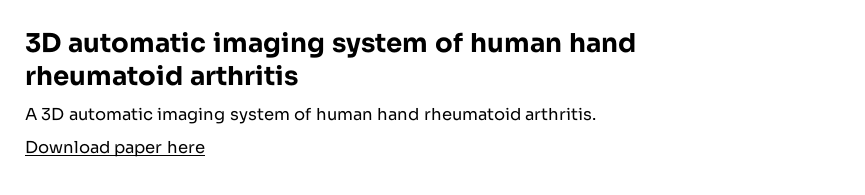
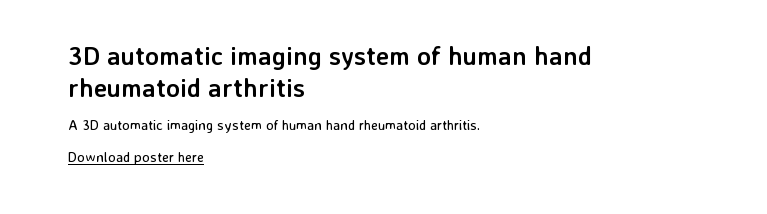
[114,143,163,157] paper -> [134,153,174,165] poster

